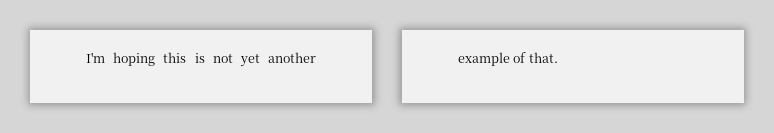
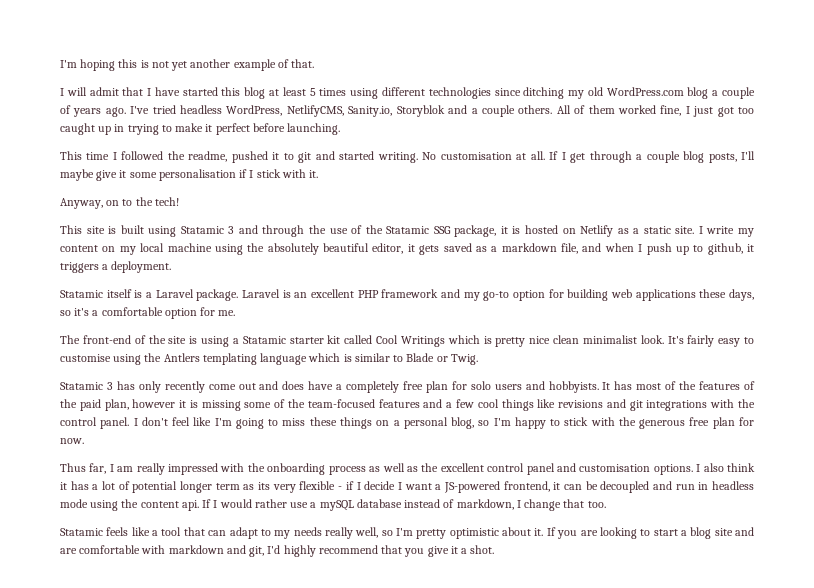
(558, 57) none -> [60,87,755,99] [60,105,754,117] [60,123,341,135] [60,151,756,163] [60,169,319,181] [60,197,179,209] [60,225,754,237] [60,243,754,255] [60,261,172,273] [60,289,754,301] [60,307,236,319] [60,335,754,347] [60,353,478,365] [60,381,755,393] [60,399,755,411] [60,417,754,429] [60,438,84,444] [60,463,756,475] [60,481,755,493] [60,499,606,511] [60,527,754,539] [60,545,495,557] // I will admit that I have started this blog at least 5 times using different technologies since ditching my old WordPress.com blog a couple of years ago. I've tried headless WordPress, NetlifyCMS, Sanity.io, Storyblok and a couple others. All of them worked fine, I just got too caught up in trying to make it perfect before launching. // This time I followed the readme, pushed it to git and started writing. No customisation at all. If I get through a couple blog posts, I'll maybe give it some personalisation if I stick with it. // Anyway, on to the tech! // This site is built using Statamic 3 and through the use of the Statamic SSG package, it is hosted on Netlify as a static site. I write my content on my local machine using the absolutely beautiful editor, it gets saved as a markdown file, and when I push up to github, it triggers a deployment. // Statamic itself is a Laravel package. Laravel is an excellent PHP framework and my go-to option for building web applications these days, so it's a comfortable option for me. // The front-end of the site is using a Statamic starter kit called Cool Writings which is pretty nice clean minimalist look. It's fairly easy to customise using the Antlers templating language which is similar to Blade or Twig. // Statamic 3 has only recently come out and does have a completely free plan for solo users and hobbyists. It has most of the features of the paid plan, however it is missing some of the team-focused features and a few cool things like revisions and git integrations with the control panel. I don't feel like I'm going to miss these things on a personal blog, so I'm happy to stick with the generous free plan for now. // Thus far, I am really impressed with the onboarding process as well as the excellent control panel and customisation options. I also think it has a lot of potential longer term as its very flexible - if I decide I want a JS-powered frontend, it can be decoupled and run in headless mode using the content api. If I would rather use a mySQL database instead of markdown, I change that too. // Statamic feels like a tool that can adapt to my needs really well, so I'm pretty optimistic about it. If you are looking to start a blog site and are comfortable with markdown and git, I'd highly recommend that you give it a shot.

